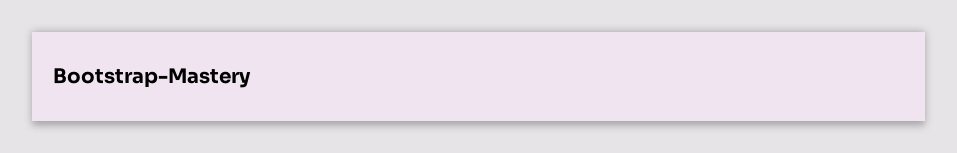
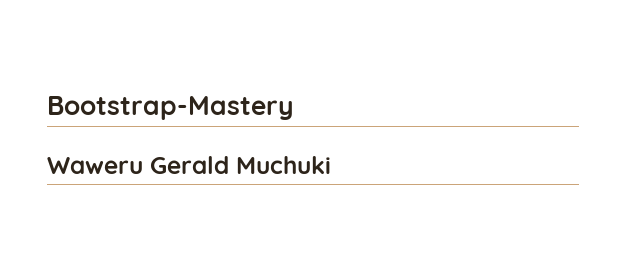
(251, 78) none -> [47,156,331,174] // Waweru Gerald Muchuki

